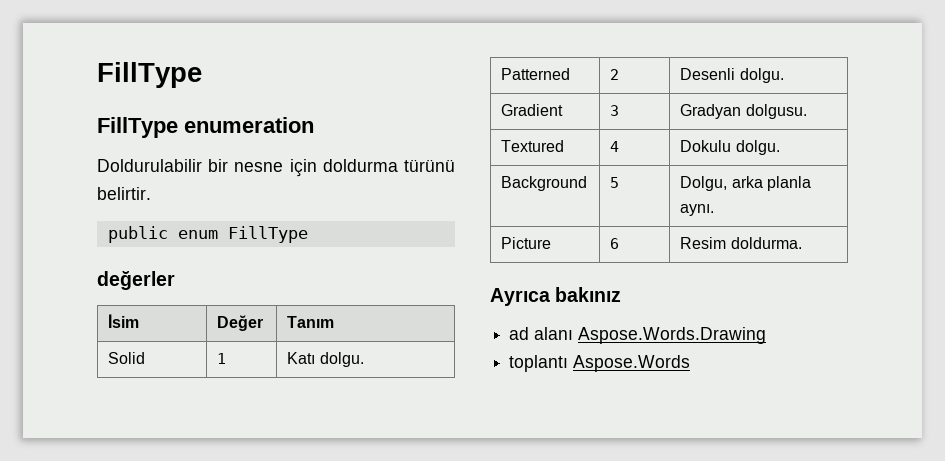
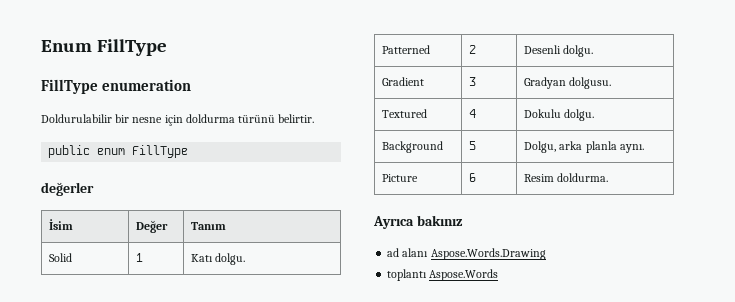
(97, 75) none -> [41,40,92,52] Enum

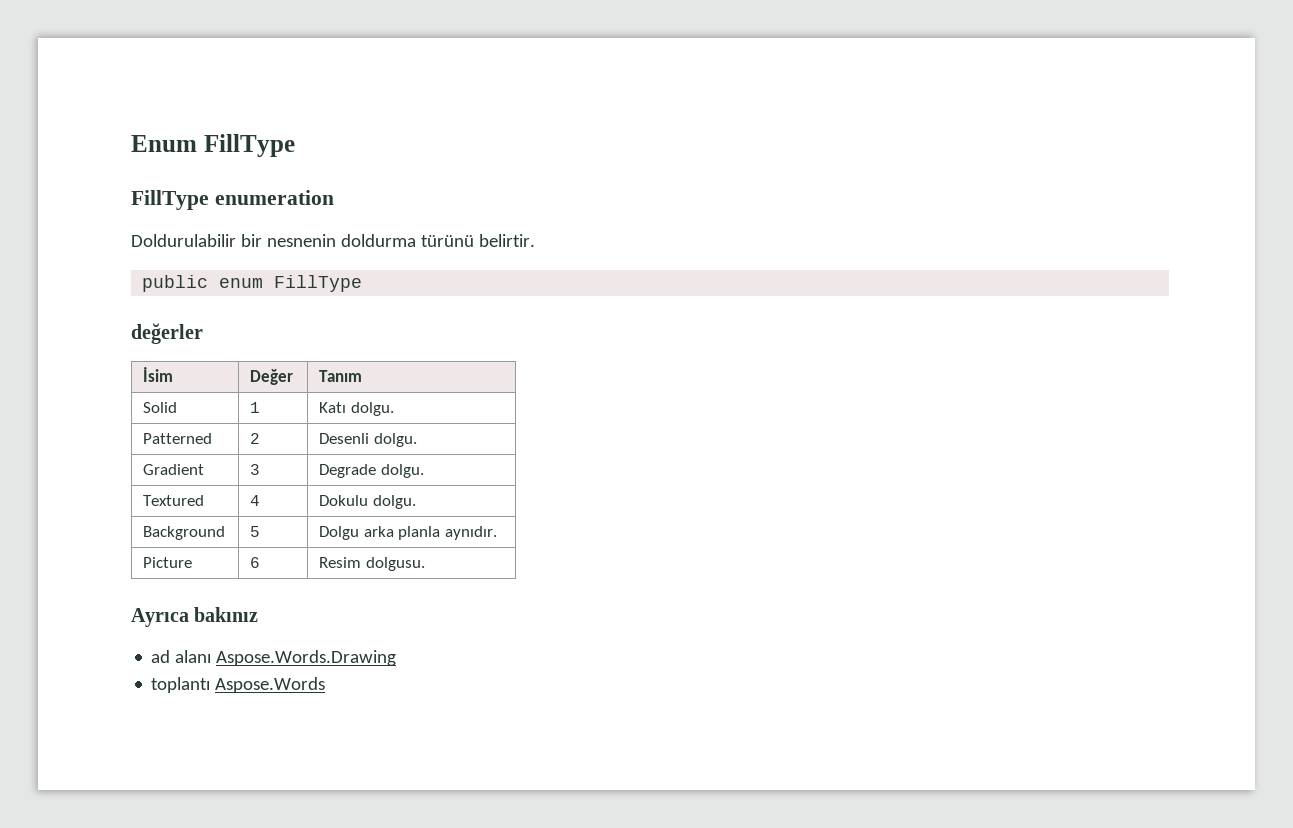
[132,115,183,126] nesne için -> [266,234,336,247] nesnenin
[524,77,612,89] Gradyan dolgusu. -> [319,464,424,478] Degrade dolgu.
[524,141,557,153] Dolgu, -> [319,526,360,540] Dolgu
[619,144,644,153] aynı. -> [444,526,497,540] aynıdır.
[557,173,609,182] doldurma. -> [365,557,425,571] dolgusu.

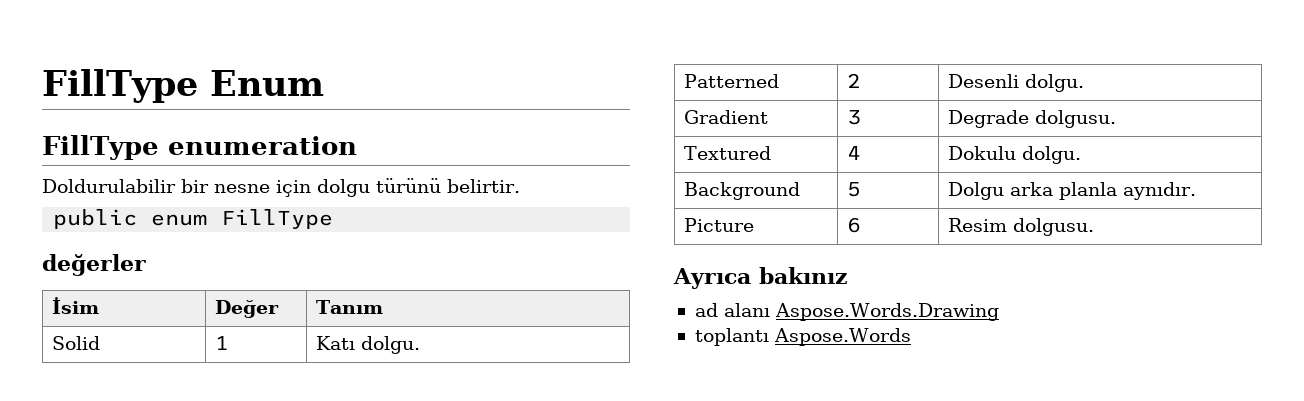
(131, 143) none -> [42,69,198,103] FillType
[203,134,295,157] FillType -> (324, 83) none
[266,234,416,247] nesnenin doldurma -> [214,179,370,197] nesne için dolgu
[380,464,424,478] dolgu. -> [1035,110,1117,128] dolgusu.

